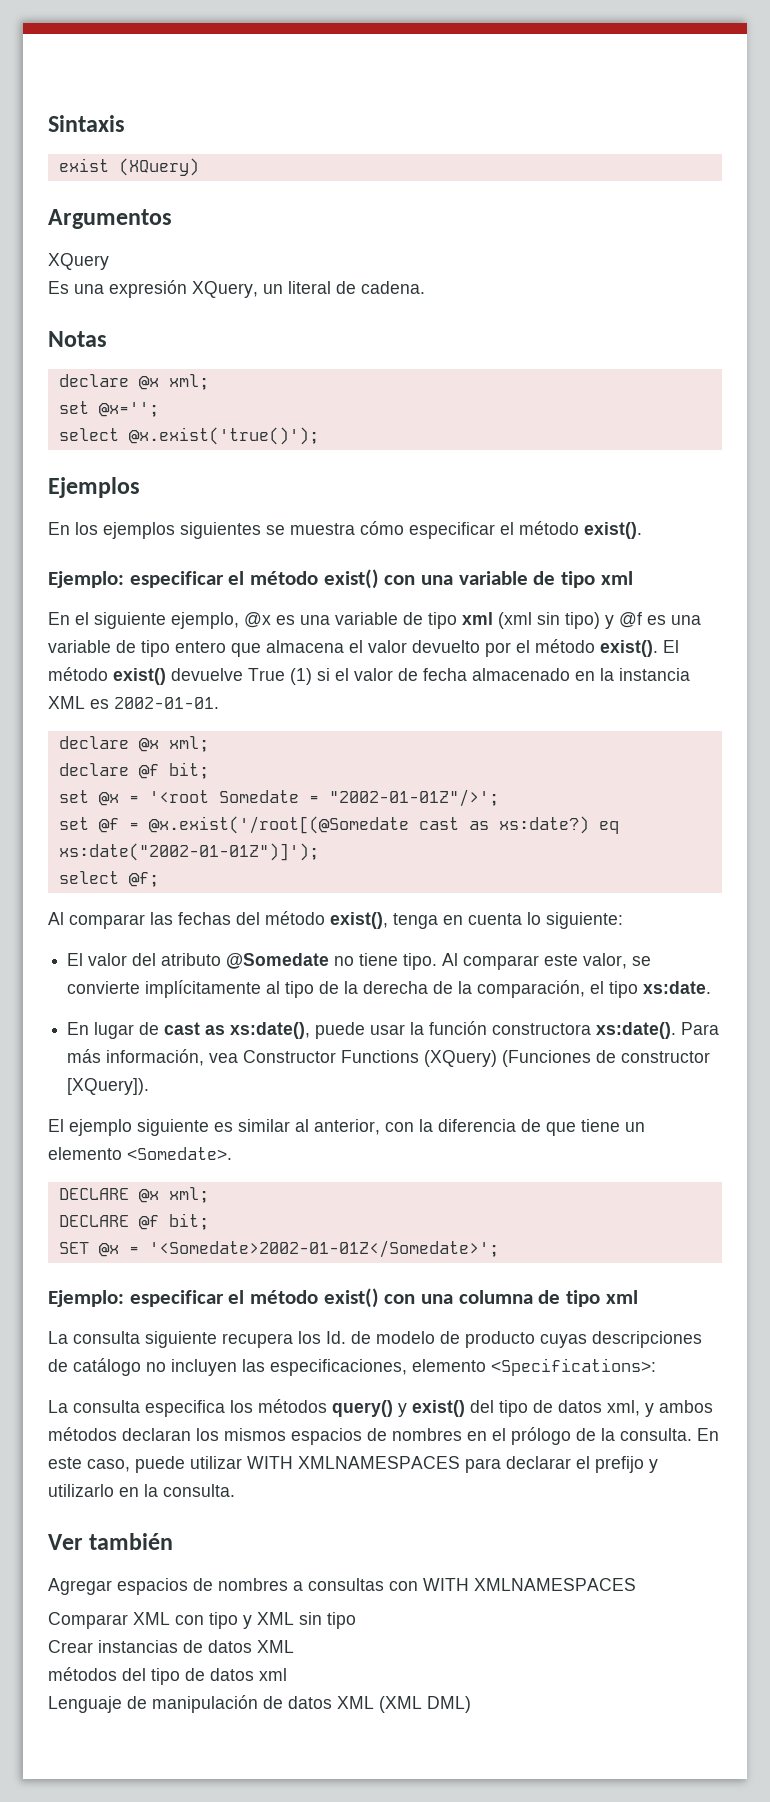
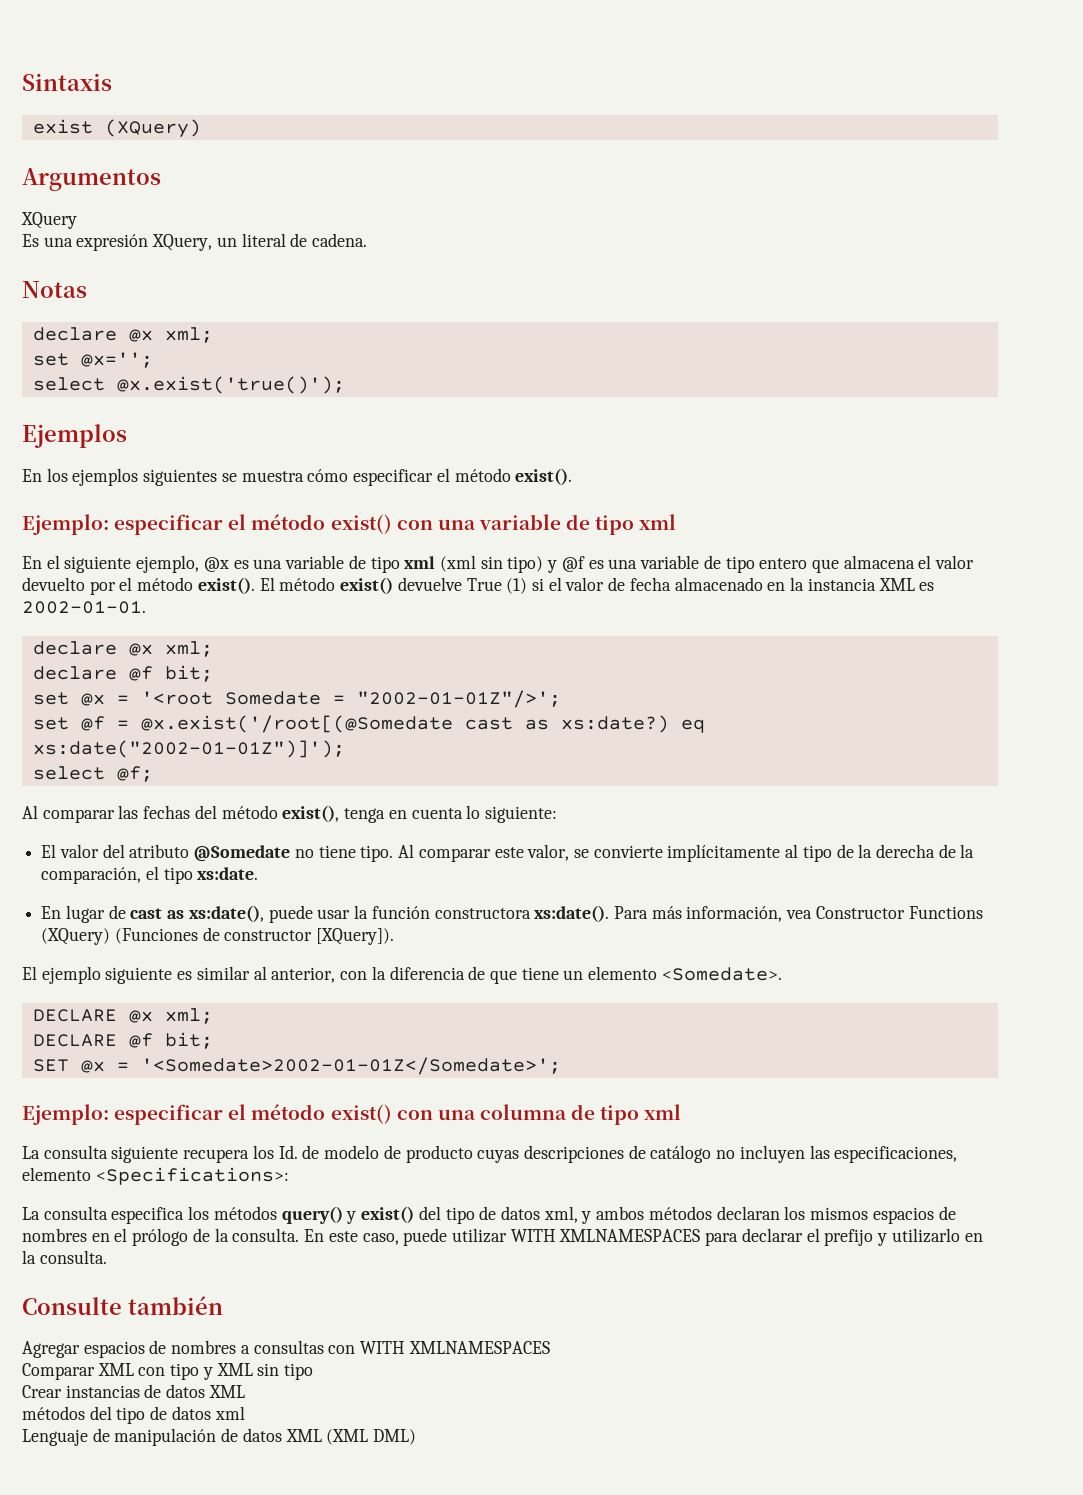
[48,1534,83,1550] Ver -> [22,1297,122,1315] Consulte

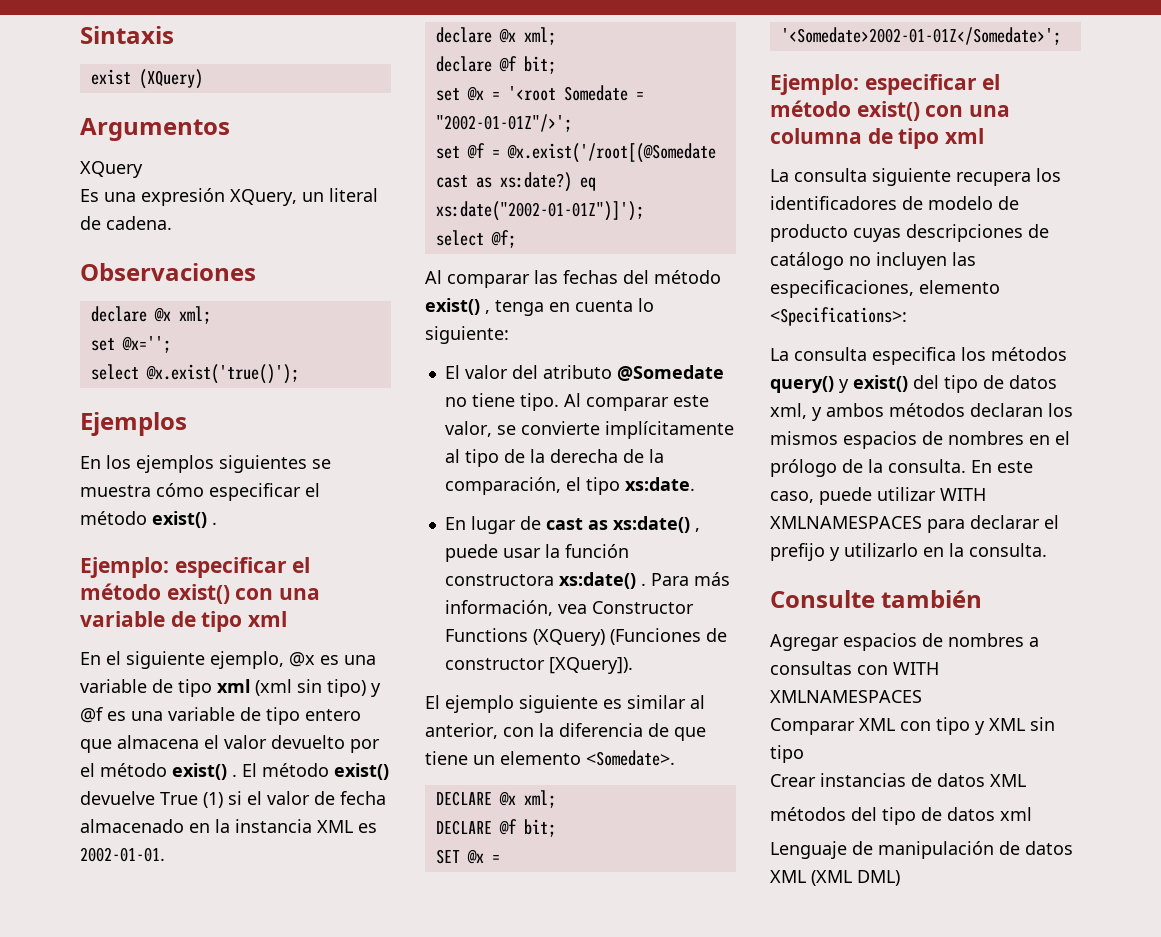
[22,281,87,298] Notas -> [80,263,256,281] Observaciones
[515,468,573,485] exist(). -> [152,511,217,528] exist() .
[197,577,255,594] exist(). -> [172,763,237,780] exist() .
[282,805,340,822] exist(), -> [425,298,490,315] exist() ,
[188,905,264,922] xs:date(), -> [612,516,700,533] xs:date() ,
[534,905,610,922] xs:date(). -> [558,572,646,589] xs:date() .
[278,1145,298,1159] Id. -> [770,196,897,210] identificadores

